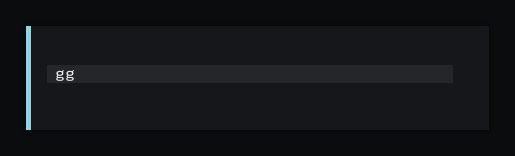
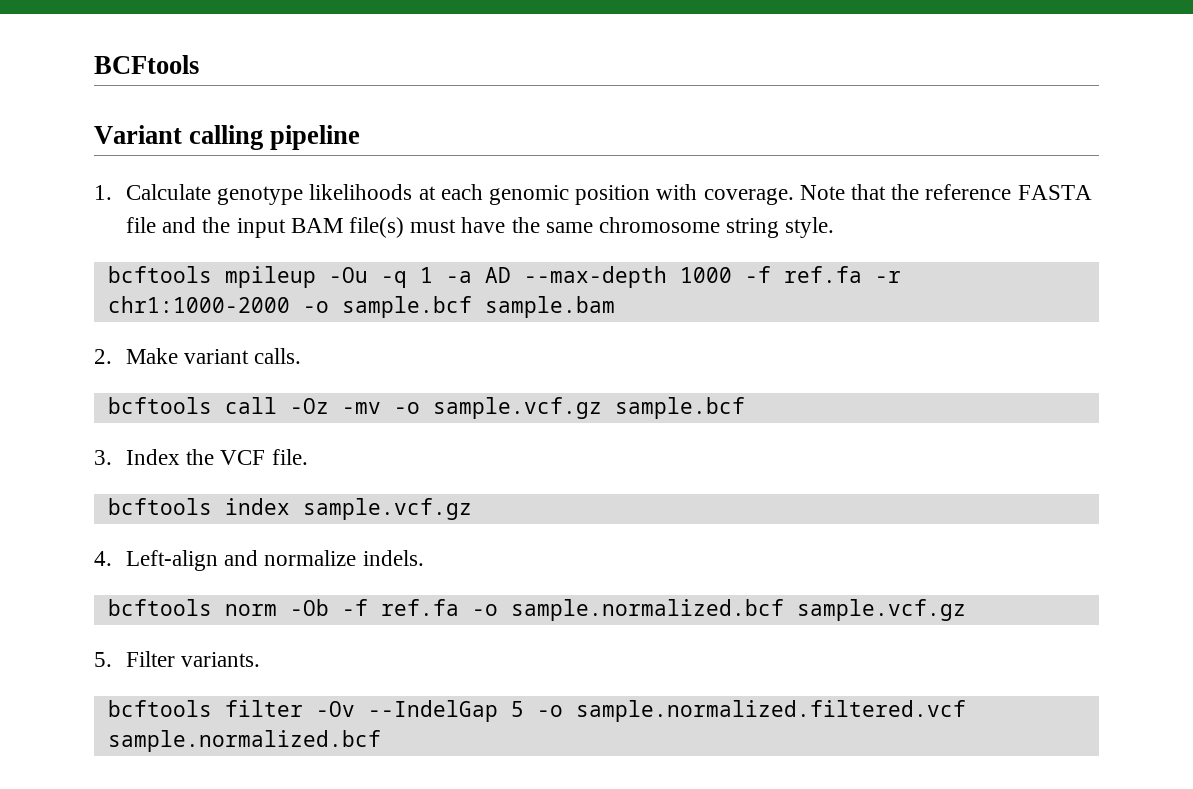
[55,69,76,81] gg -> [94,55,199,74] [94,125,361,150] [94,184,1092,205] [125,217,835,238] [107,266,901,288] [107,296,615,318] [94,348,302,364] [107,397,745,419] [94,449,308,465] [107,498,472,520] [94,550,424,571] [107,599,966,621] [94,651,261,667] [107,700,966,722] [107,730,381,752] BCFtools // Variant calling pipeline // 1. Calculate genotype likelihoods at each genomic position with coverage. Note that the reference FASTA file and the input BAM file(s) must have the same chromosome string style. // bcftools mpileup -Ou -q 1 -a AD --max-depth 1000 -f ref.fa -r chr1:1000-2000 -o sample.bcf sample.bam // 2. Make variant calls. // bcftools call -Oz -mv -o sample.vcf.gz sample.bcf // 3. Index the VCF file. // bcftools index sample.vcf.gz // 4. Left-align and normalize indels. // bcftools norm -Ob -f ref.fa -o sample.normalized.bcf sample.vcf.gz // 5. Filter variants. // bcftools filter -Ov --IndelGap 5 -o sample.normalized.filtered.vcf sample.normalized.bcf

